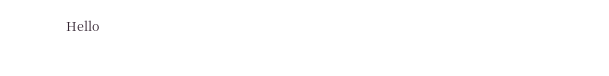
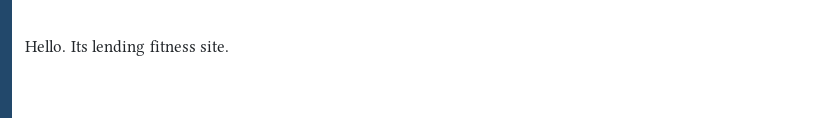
[66,20,99,31] Hello -> [25,40,230,56] Hello. Its lending fitness site.

